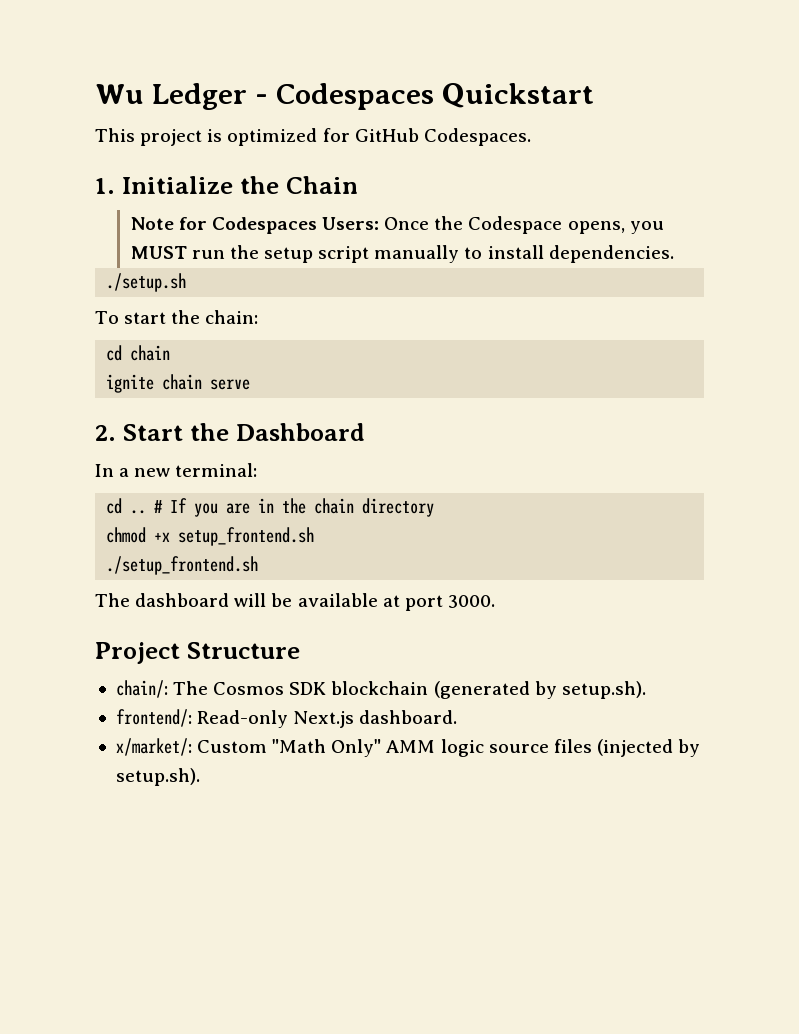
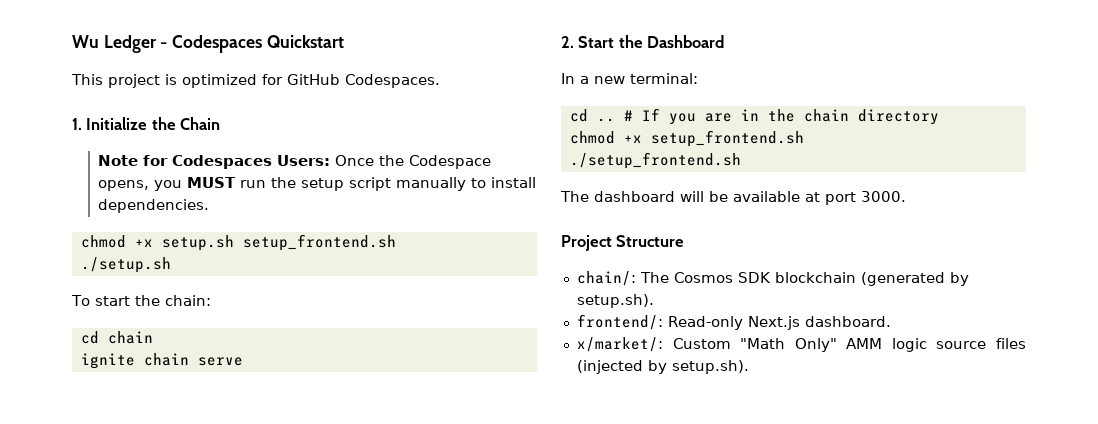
(674, 254) none -> [80,234,396,251] // chmod +x setup.sh setup_frontend.sh

